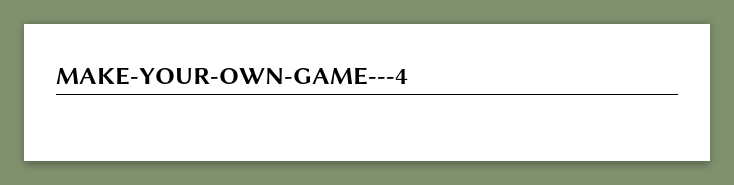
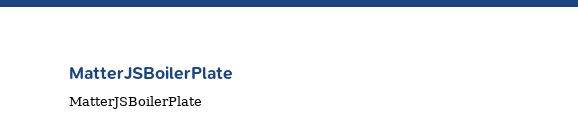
[56,67,408,85] MAKE-YOUR-OWN-GAME---4 -> [69,66,233,80] [69,96,202,109] MatterJSBoilerPlate // MatterJSBoilerPlate

